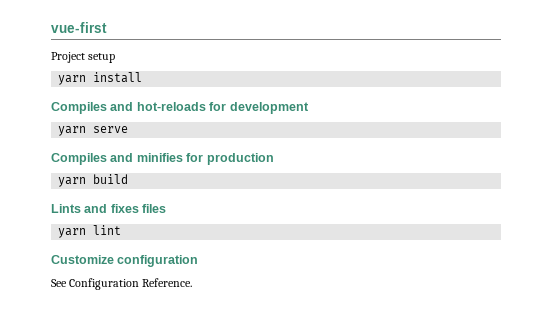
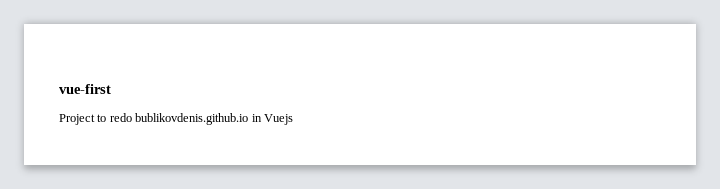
[88,53,116,63] [58,72,143,85] [51,102,309,114] [58,126,129,136] [51,153,274,165] [58,174,129,187] [51,204,167,213] [58,225,122,238] [51,255,199,267] [51,278,193,290] setup // yarn install // Compiles and hot-reloads for development // yarn serve // Compiles and minifies for production // yarn build // Lints and fixes files // yarn lint // Customize configuration // See Configuration Reference. -> [97,113,293,125] to redo bublikovdenis.github.io in Vuejs

